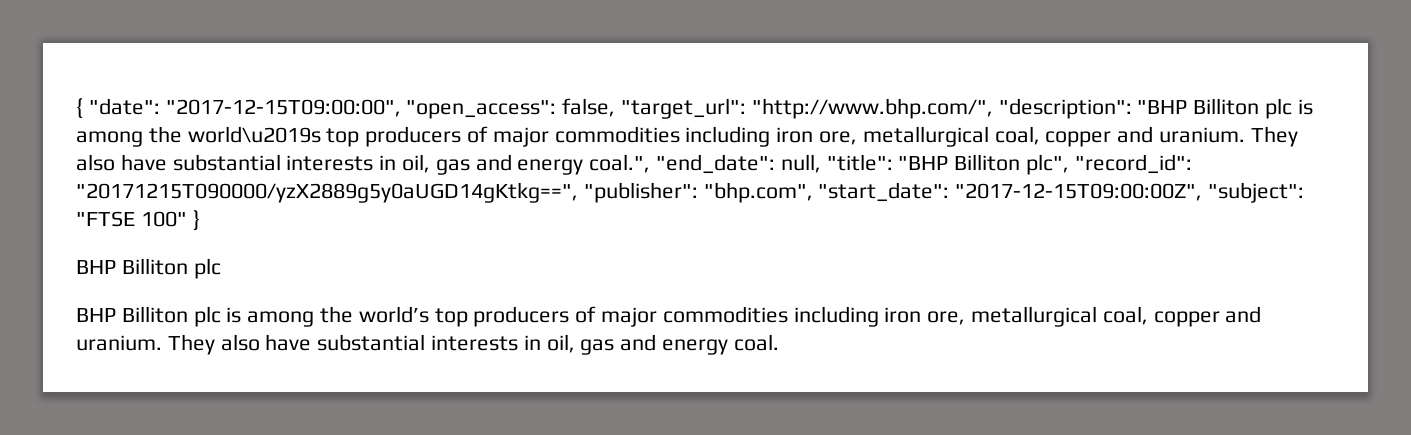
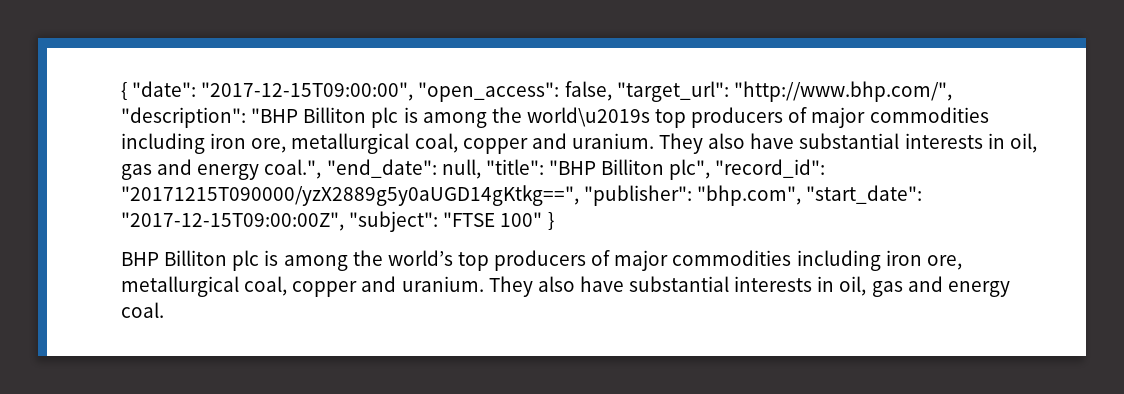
[76,306,221,327] // BHP Billiton plc -> (260, 260) none

